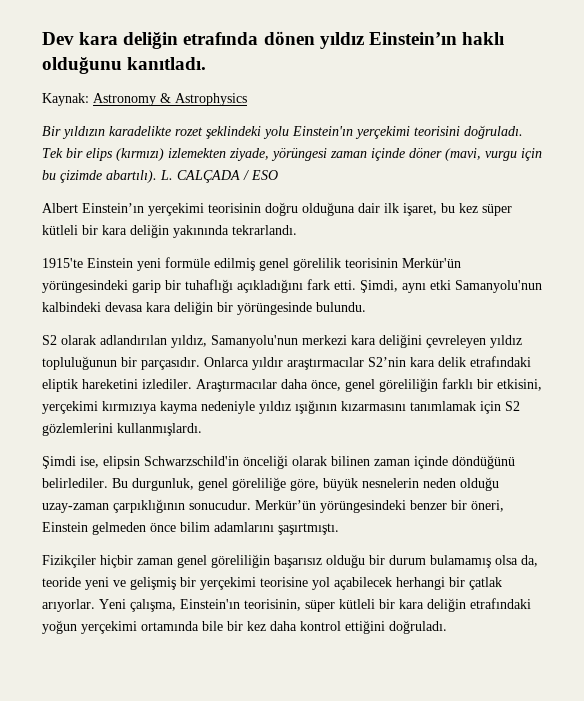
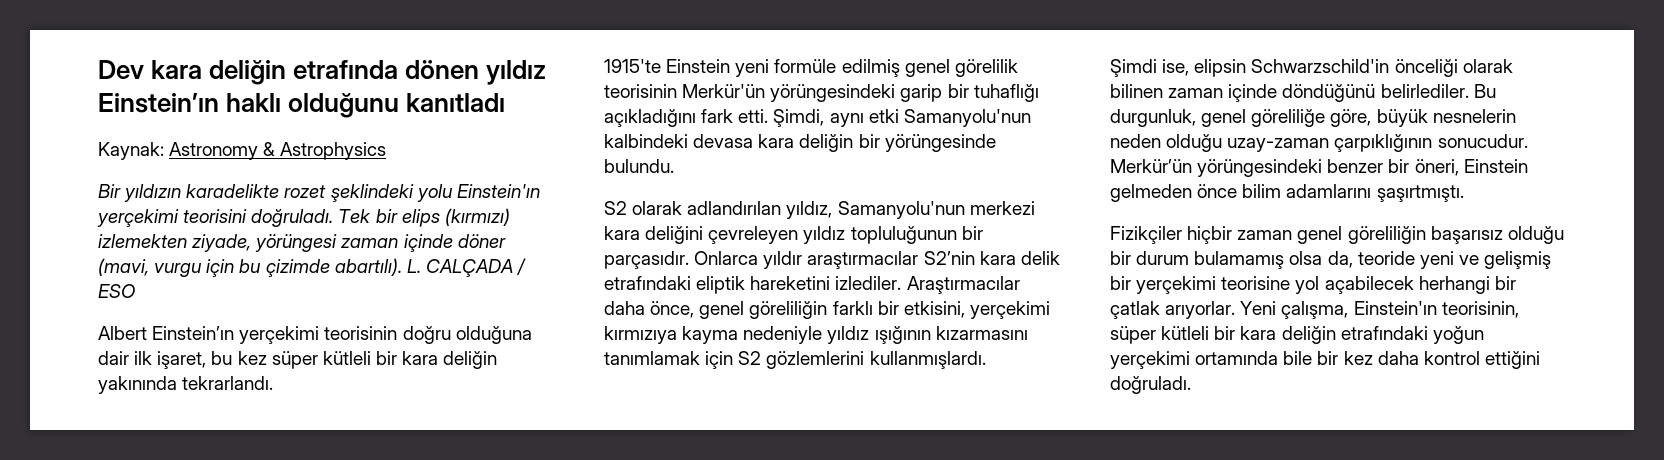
[127,57,207,70] kanıtladı. -> [406,93,506,112] kanıtladı

